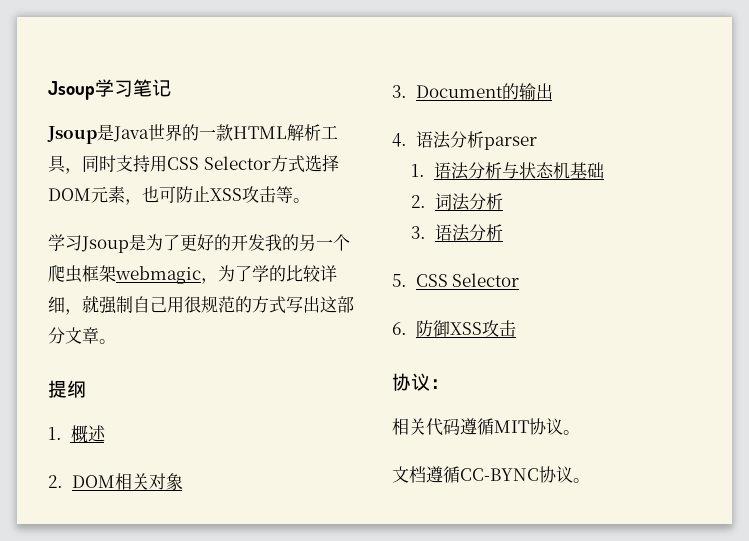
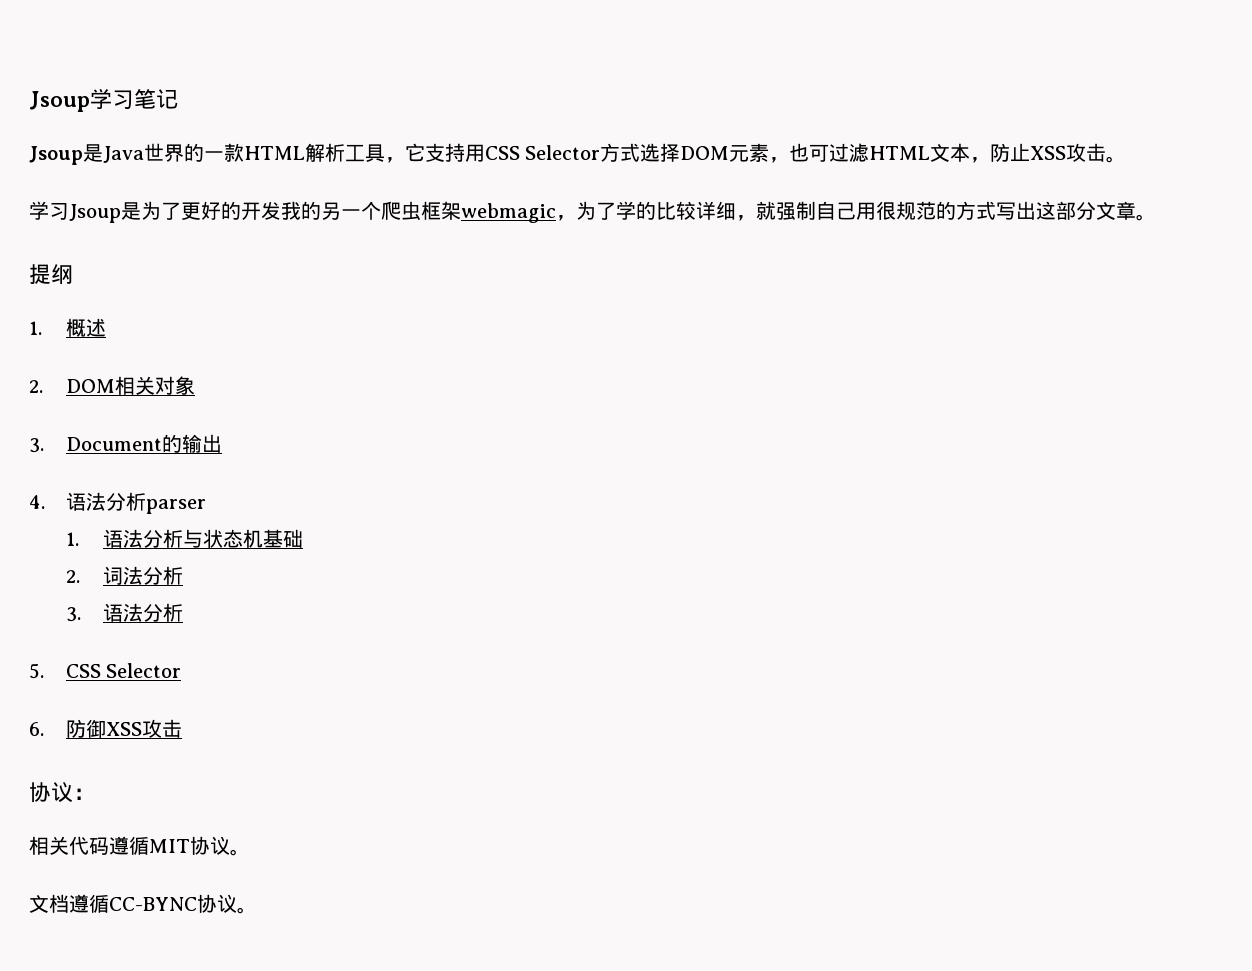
[82,155,116,172] 同时 -> [405,143,425,162] 它
(176, 194) none -> [829,143,991,163] 过滤HTML文本，
[276,186,293,203] 等 -> (1107, 152) none

